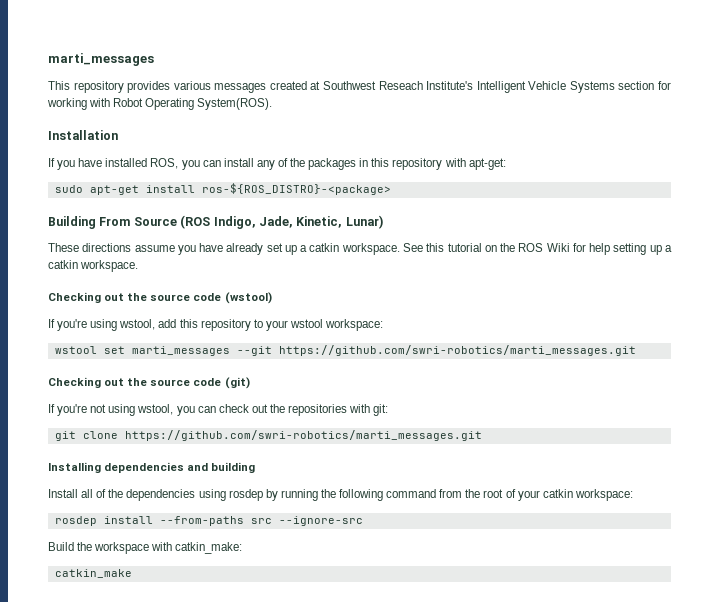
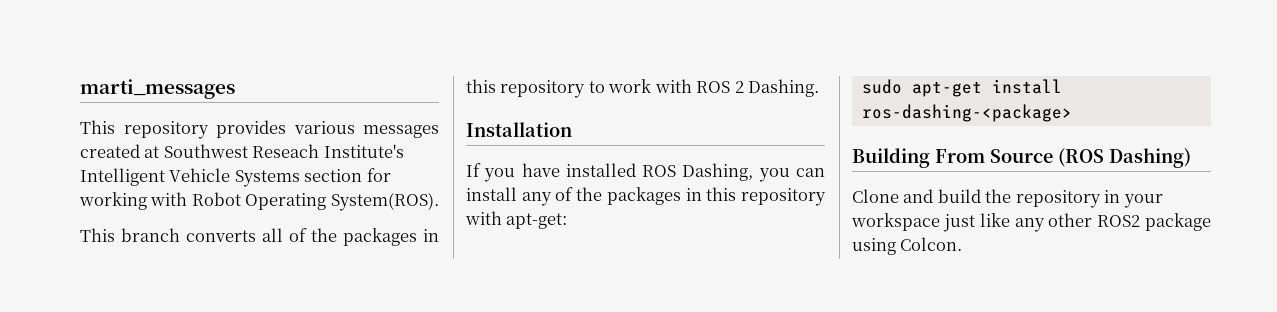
(273, 104) none -> [80,228,439,246] [466,79,820,98] // This branch converts all of the packages in this repository to work with ROS 2 Dashing.
[150,158,179,169] ROS, -> [642,163,754,181] ROS Dashing,
[201,183,391,195] ros-${ROS_DISTRO}-<package> -> [861,104,1072,122] ros-dashing-<package>
[213,215,384,229] [48,243,672,255] [48,260,139,272] [48,292,272,304] [48,319,384,331] [54,345,636,356] [48,377,250,389] [48,404,389,416] [54,430,482,441] [48,462,256,473] [48,489,633,501] [54,516,363,526] [48,542,243,554] [54,569,132,578] Indigo, Jade, Kinetic, Lunar) // These directions assume you have already set up a catkin workspace. See this tutorial on the ROS Wiki for help setting up a catkin workspace. // Checking out the source code (wstool) // If you're using wstool, add this repository to your wstool workspace: // wstool set marti_messages --git https://github.com/swri-robotics/marti_messages.git // Checking out the source code (git) // If you're not using wstool, you can check out the repositories with git: // git clone https://github.com/swri-robotics/marti_messages.git // Installing dependencies and building // Install all of the dependencies using rosdep by running the following command from the root of your catkin workspace: // rosdep install --from-paths src --ignore-src // Build the workspace with catkin_make: // catkin_make -> [1109,148,1191,168] [852,189,1163,208] [851,213,1211,232] [852,237,963,255] Dashing) // Clone and build the repository in your workspace just like any other ROS2 package using Colcon.

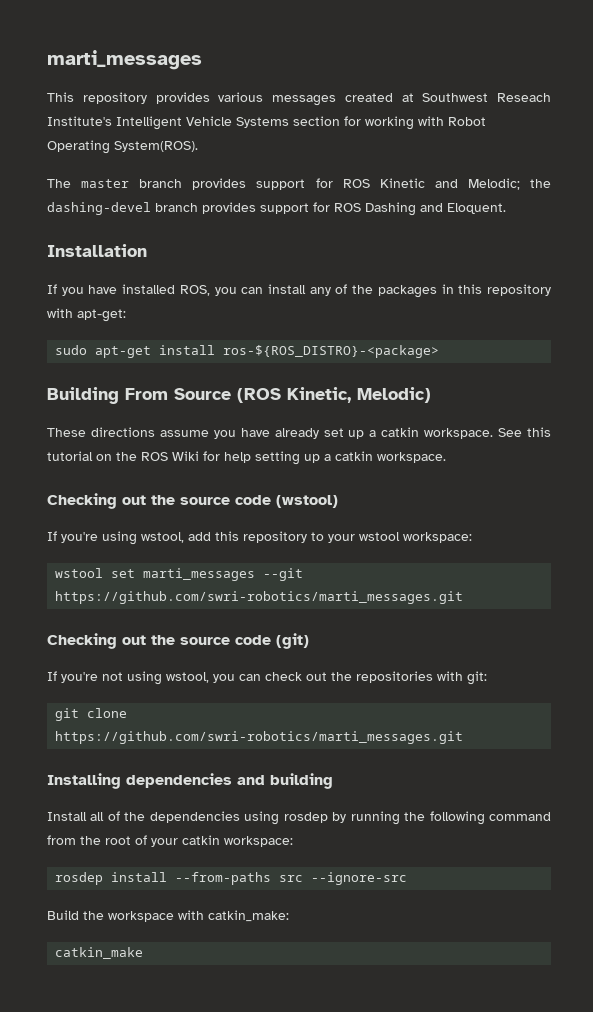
[80,228,439,246] [466,79,820,98] This branch converts all of the packages in this repository to work with ROS 2 Dashing. -> [47,178,552,190] [47,202,506,216] The master branch provides support for ROS Kinetic and Melodic; the dashing-devel branch provides support for ROS Dashing and Eloquent.
[642,163,754,181] ROS Dashing, -> [179,285,210,296] ROS,
[861,104,1072,122] ros-dashing-<package> -> [223,345,440,358] ros-${ROS_DISTRO}-<package>
[1109,148,1191,168] [852,189,1163,208] [851,213,1211,232] [852,237,963,255] Dashing) // Clone and build the repository in your workspace just like any other ROS2 package using Colcon. -> [287,387,431,403] [47,427,551,439] [47,451,446,465] [47,493,338,509] [47,531,472,545] [55,568,304,581] [55,591,464,604] [47,633,309,649] [47,671,487,685] [55,708,128,721] [55,731,464,744] [47,773,333,789] [47,811,551,825] [47,835,293,847] [55,872,408,885] [47,910,289,922] [55,947,144,959] Kinetic, Melodic) // These directions assume you have already set up a catkin workspace. See this tutorial on the ROS Wiki for help setting up a catkin workspace. // Checking out the source code (wstool) // If you're using wstool, add this repository to your wstool workspace: // wstool set marti_messages --git https://github.com/swri-robotics/marti_messages.git // Checking out the source code (git) // If you're not using wstool, you can check out the repositories with git: // git clone https://github.com/swri-robotics/marti_messages.git // Installing dependencies and building // Install all of the dependencies using rosdep by running the following command from the root of your catkin workspace: // rosdep install --from-paths src --ignore-src // Build the workspace with catkin_make: // catkin_make

